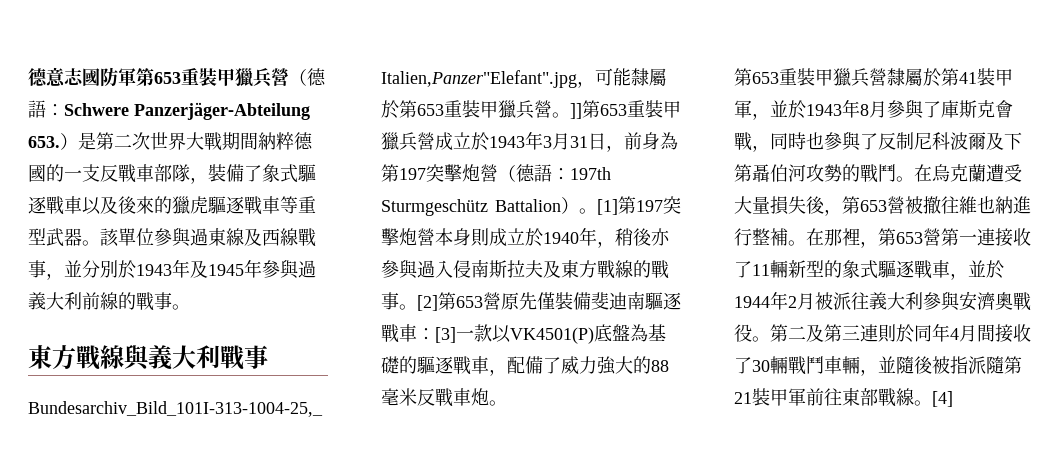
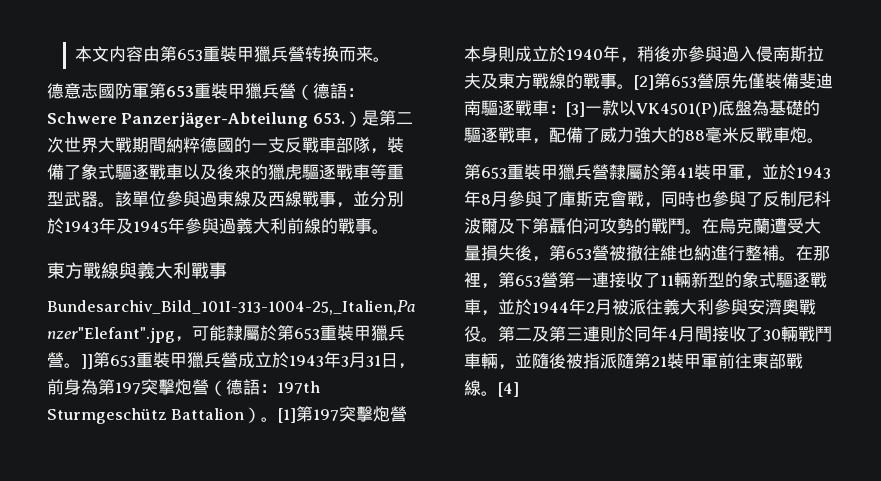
(28, 77) none -> [74,46,390,62] 本文内容由第653重裝甲獵兵營转换而来。 //

